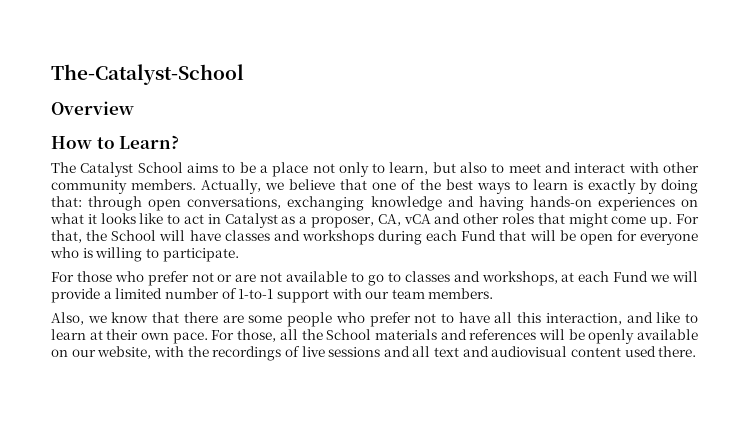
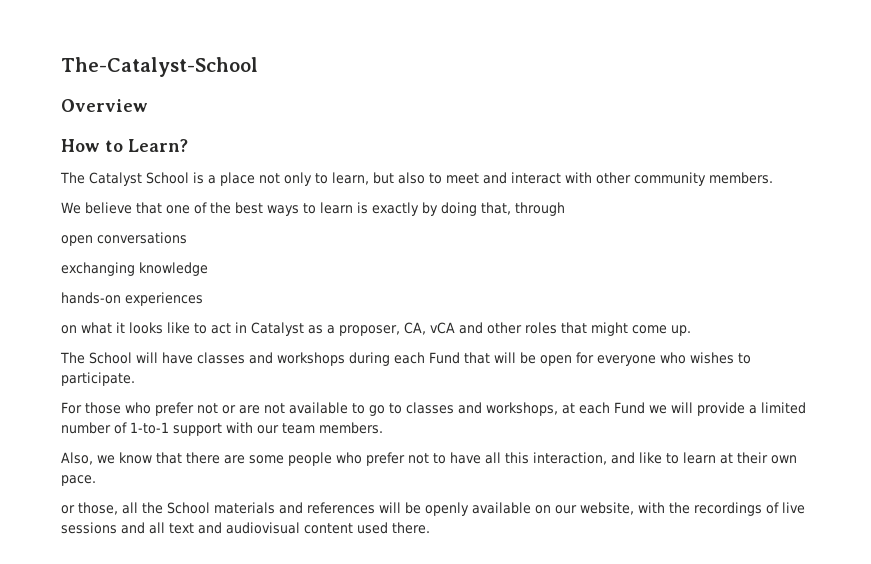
[186,162,256,173] aims to be -> [193,172,204,184] is
[201,179,285,194] Actually, we -> [61,202,81,214] // We
[51,196,82,207] that: -> [481,202,511,215] that,
[148,197,282,211] open conversations, -> [61,232,187,246] // open conversations //
[447,196,524,211] and having -> (208, 269) //
(675, 204) none -> (203, 299) //
[676,214,699,224] [51,230,108,243] For that, the -> [60,352,85,364] // The
[82,247,143,262] is willing -> [690,352,734,364] wishes
[211,330,235,340] For -> [61,505,75,514] // or

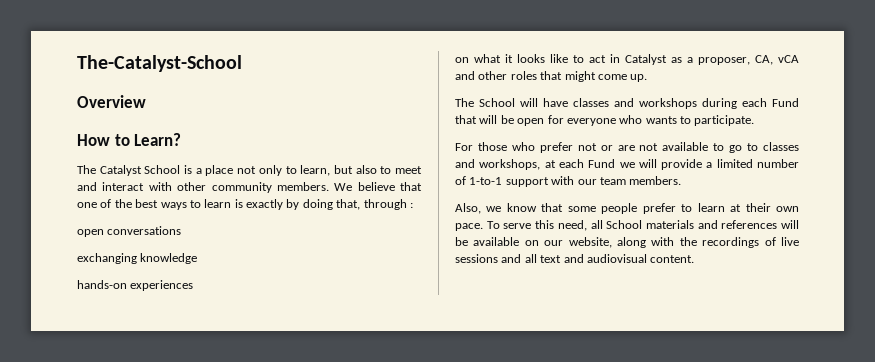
(773, 178) // -> (329, 186) none
(565, 209) none -> [409,203,413,208] :
[690,352,734,364] wishes -> [645,116,677,124] wants
[186,452,662,466] there are some people who prefer not to have all this interaction, and like -> [567,203,676,214] some people prefer
[61,502,163,515] // or those, all the -> [486,220,603,231] To serve this need, all
[425,502,469,516] openly -> (468, 241) none
(634, 508) none -> [617,237,646,248] along
[304,522,430,534] content used there. -> [650,255,695,263] content.

